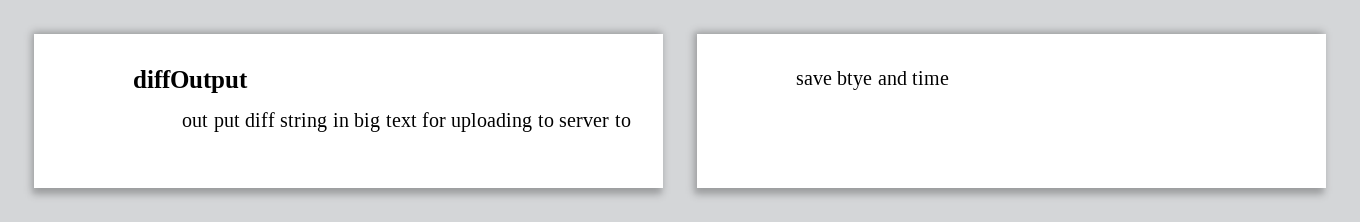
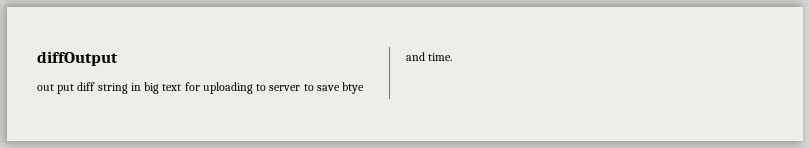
[912,71,950,85] time -> [428,53,453,61] time.

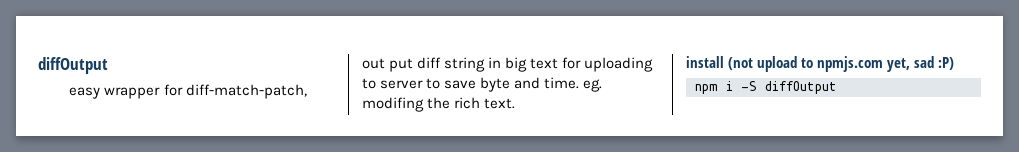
(118, 58) none -> [69,84,307,99] easy wrapper for diff-match-patch,
[342,82,365,94] btye -> [480,77,511,92] byte
(453, 57) none -> [583,79,603,92] [362,97,516,112] [686,56,954,72] [695,81,837,94] eg. modifing the rich text. // install (not upload to npmjs.com yet, sad :P) // npm i -S diffOutput

